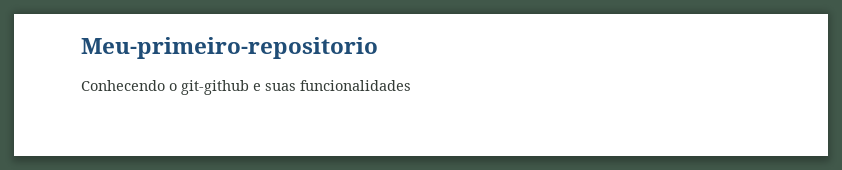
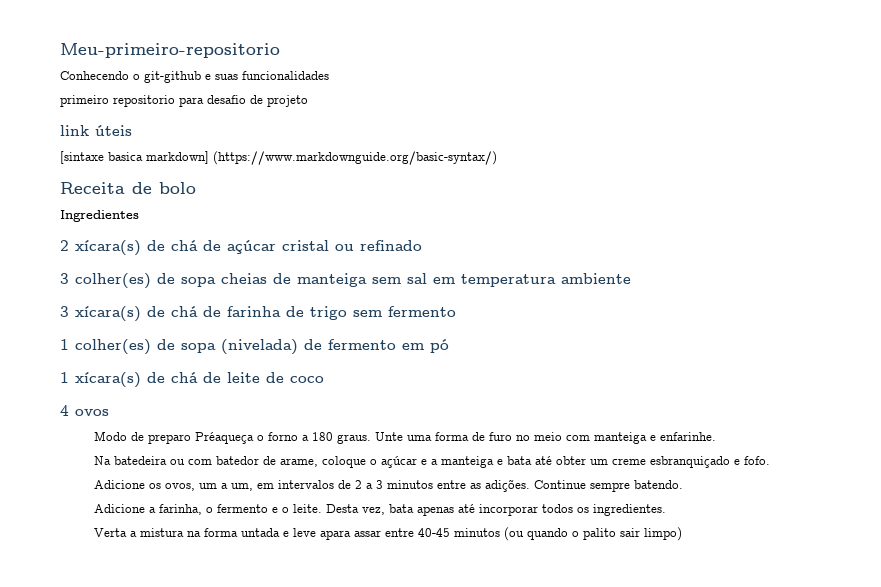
(411, 85) none -> [60,95,308,107] [60,125,132,136] [60,151,497,165] [60,182,196,194] [60,210,139,222] [60,240,422,256] [60,273,631,289] [60,306,456,322] [60,339,449,355] [60,372,324,388] [60,405,109,416] [93,431,716,444] [93,456,770,468] [93,479,683,492] [93,504,666,516] [93,527,682,541] // primeiro repositorio para desafio de projeto // link úteis // [sintaxe basica markdown] (https://www.markdownguide.org/basic-syntax/) // Receita de bolo // Ingredientes // 2 xícara(s) de chá de açúcar cristal ou refinado // 3 colher(es) de sopa cheias de manteiga sem sal em temperatura ambiente // 3 xícara(s) de chá de farinha de trigo sem fermento // 1 colher(es) de sopa (nivelada) de fermento em pó // 1 xícara(s) de chá de leite de coco // 4 ovos // Modo de preparo Préaqueça o forno a 180 graus. Unte uma forma de furo no meio com manteiga e enfarinhe. // Na batedeira ou com batedor de arame, coloque o açúcar e a manteiga e bata até obter um creme esbranquiçado e fofo. // Adicione os ovos, um a um, em intervalos de 2 a 3 minutos entre as adições. Continue sempre batendo. // Adicione a farinha, o fermento e o leite. Desta vez, bata apenas até incorporar todos os ingredientes. // Verta a mistura na forma untada e leve apara assar entre 40-45 minutos (ou quando o palito sair limpo)

